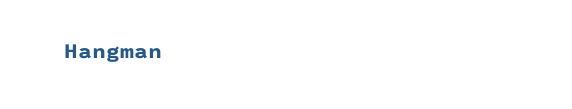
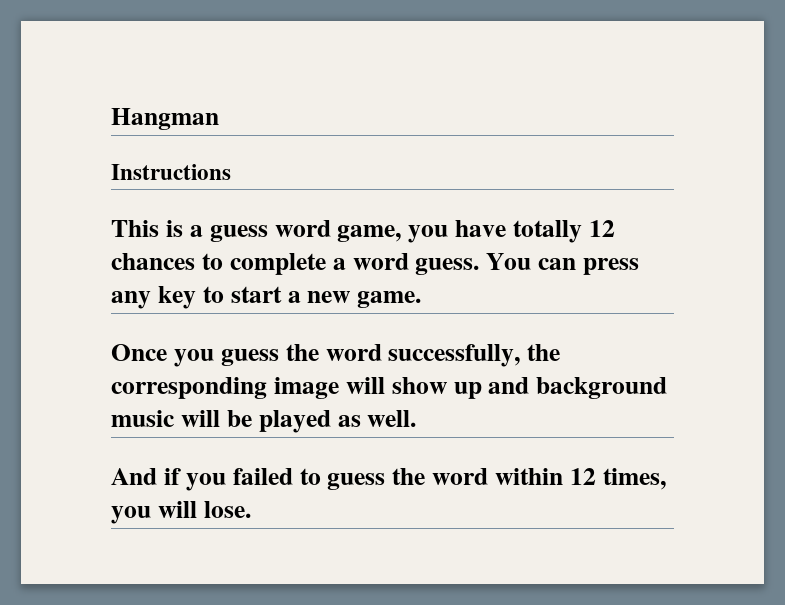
(162, 53) none -> [111,164,231,180] [111,220,615,243] [111,253,640,275] [111,286,422,309] [111,344,561,367] [111,377,668,399] [111,410,417,433] [111,468,666,491] [111,501,251,524] // Instructions // This is a guess word game, you have totally 12 chances to complete a word guess. You can press any key to start a new game. // Once you guess the word successfully, the corresponding image will show up and background music will be played as well. // And if you failed to guess the word within 12 times, you will lose.

